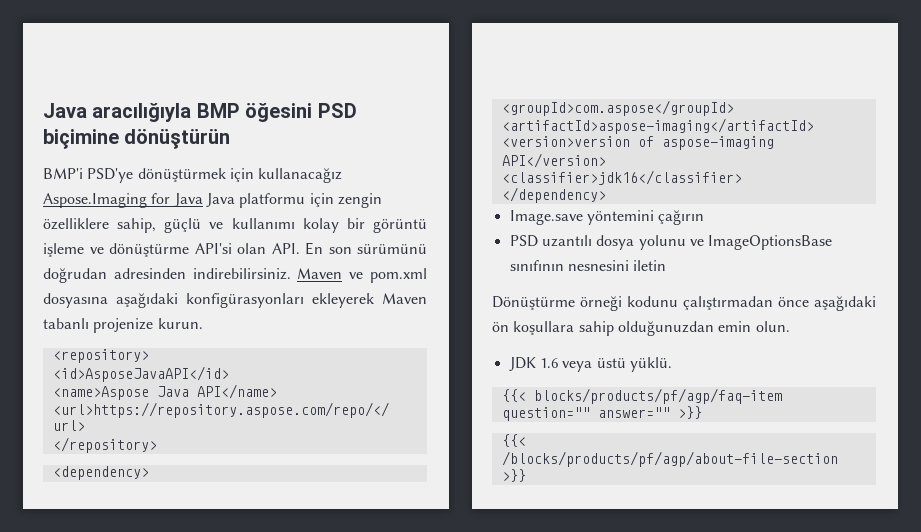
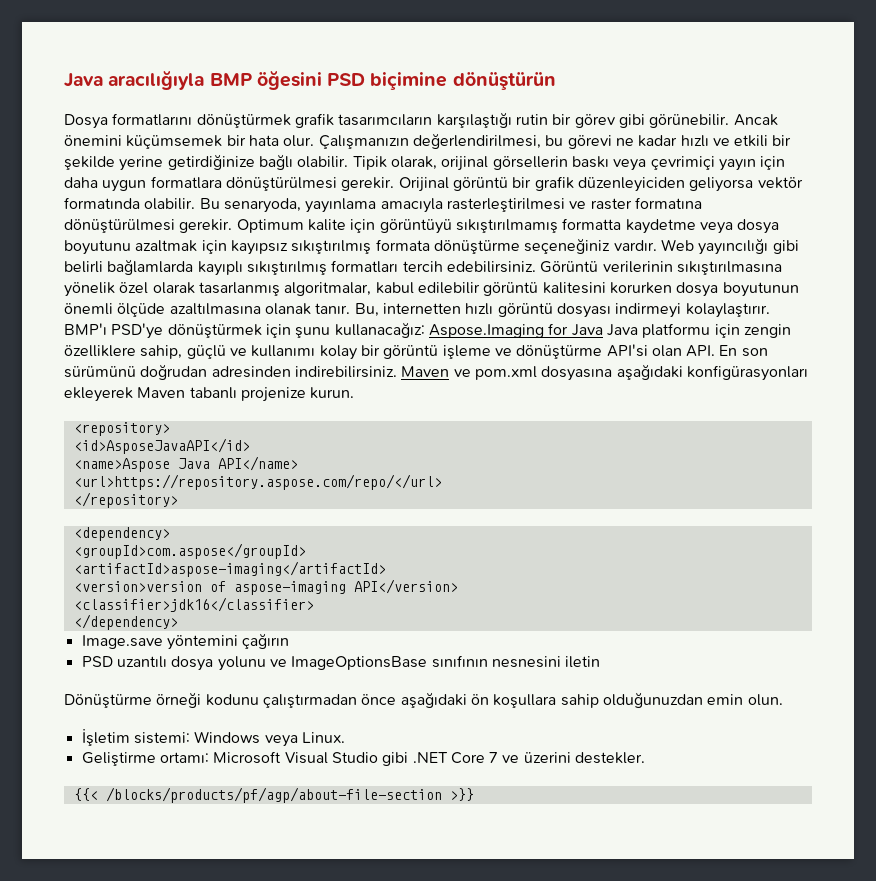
[43,168,83,179] BMP'i -> [64,112,778,129] [64,133,792,149] [64,154,786,171] [64,176,803,192] [64,197,702,213] [64,218,780,234] [64,238,799,255] [64,259,782,276] [64,282,799,297] [64,303,770,318] [64,323,107,335] Dosya formatlarını dönüştürmek grafik tasarımcıların karşılaştığı rutin bir görev gibi görünebilir. Ancak önemini küçümsemek bir hata olur. Çalışmanızın değerlendirilmesi, bu görevi ne kadar hızlı ve etkili bir şekilde yerine getirdiğinize bağlı olabilir. Tipik olarak, orijinal görsellerin baskı veya çevrimiçi yayın için daha uygun formatlara dönüştürülmesi gerekir. Orijinal görüntü bir grafik düzenleyiciden geliyorsa vektör formatında olabilir. Bu senaryoda, yayınlama amacıyla rasterleştirilmesi ve raster formatına dönüştürülmesi gerekir. Optimum kalite için görüntüyü sıkıştırılmamış formatta kaydetme veya dosya boyutunu azaltmak için kayıpsız sıkıştırılmış formata dönüştürme seçeneğiniz vardır. Web yayıncılığı gibi belirli bağlamlarda kayıplı sıkıştırılmış formatları tercih edebilirsiniz. Görüntü verilerinin sıkıştırılmasına yönelik özel olarak tasarlanmış algoritmalar, kabul edilebilir görüntü kalitesini korurken dosya boyutunun önemli ölçüde azaltılmasına olanak tanır. Bu, internetten hızlı görüntü dosyası indirmeyi kolaylaştırır. BMP'ı
[258,168,343,183] kullanacağız -> [295,322,425,338] şunu kullanacağız:
[508,357,672,372] [501,388,782,404] [501,406,702,421] JDK 1.6 veya üstü yüklü. // {{< blocks/products/pf/agp/faq-item question="" answer="" >}} -> [81,729,345,747] [81,751,646,766] İşletim sistemi: Windows veya Linux. // Geliştirme ortamı: Microsoft Visual Studio gibi .NET Core 7 ve üzerini destekler.

